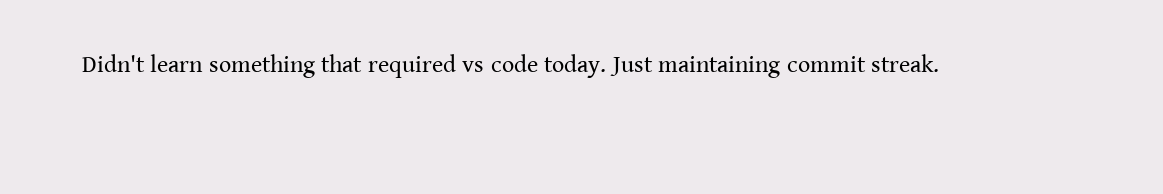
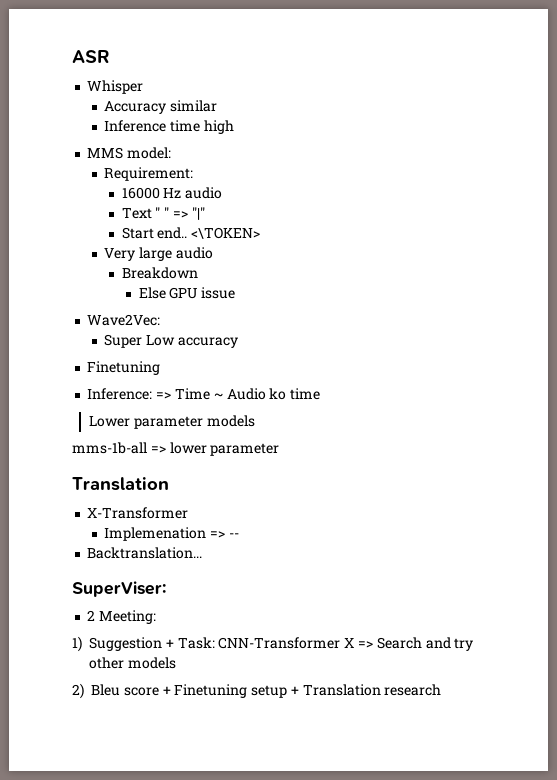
[82,54,940,78] Didn't learn something that required vs code today. Just maintaining commit streak. -> [72,50,110,63] [87,80,144,94] [104,100,218,114] [104,120,235,134] [87,147,172,159] [104,167,194,181] [121,187,223,199] [121,207,205,220] [121,227,261,239] [104,247,214,261] [121,267,198,279] [138,287,236,299] [87,314,161,326] [104,334,239,348] [87,361,161,375] [87,388,321,400] [89,415,255,429] [72,442,280,456] [72,477,169,491] [87,507,189,519] [104,527,240,541] [87,547,203,559] [72,581,166,597] [87,610,157,624] [72,636,474,652] [89,657,176,669] [72,683,442,699] ASR // Whisper // Accuracy similar // Inference time high // MMS model: // Requirement: // 16000 Hz audio // Text " " => "|" // Start end.. <\TOKEN> // Very large audio // Breakdown // Else GPU issue // Wave2Vec: // Super Low accuracy // Finetuning // Inference: => Time ~ Audio ko time // Lower parameter models // mms-1b-all => lower parameter // Translation // X-Transformer // Implemenation => -- // Backtranslation... // SuperViser: // 2 Meeting: // 1) Suggestion + Task: CNN-Transformer X => Search and try other models // 2) Bleu score + Finetuning setup + Translation research

